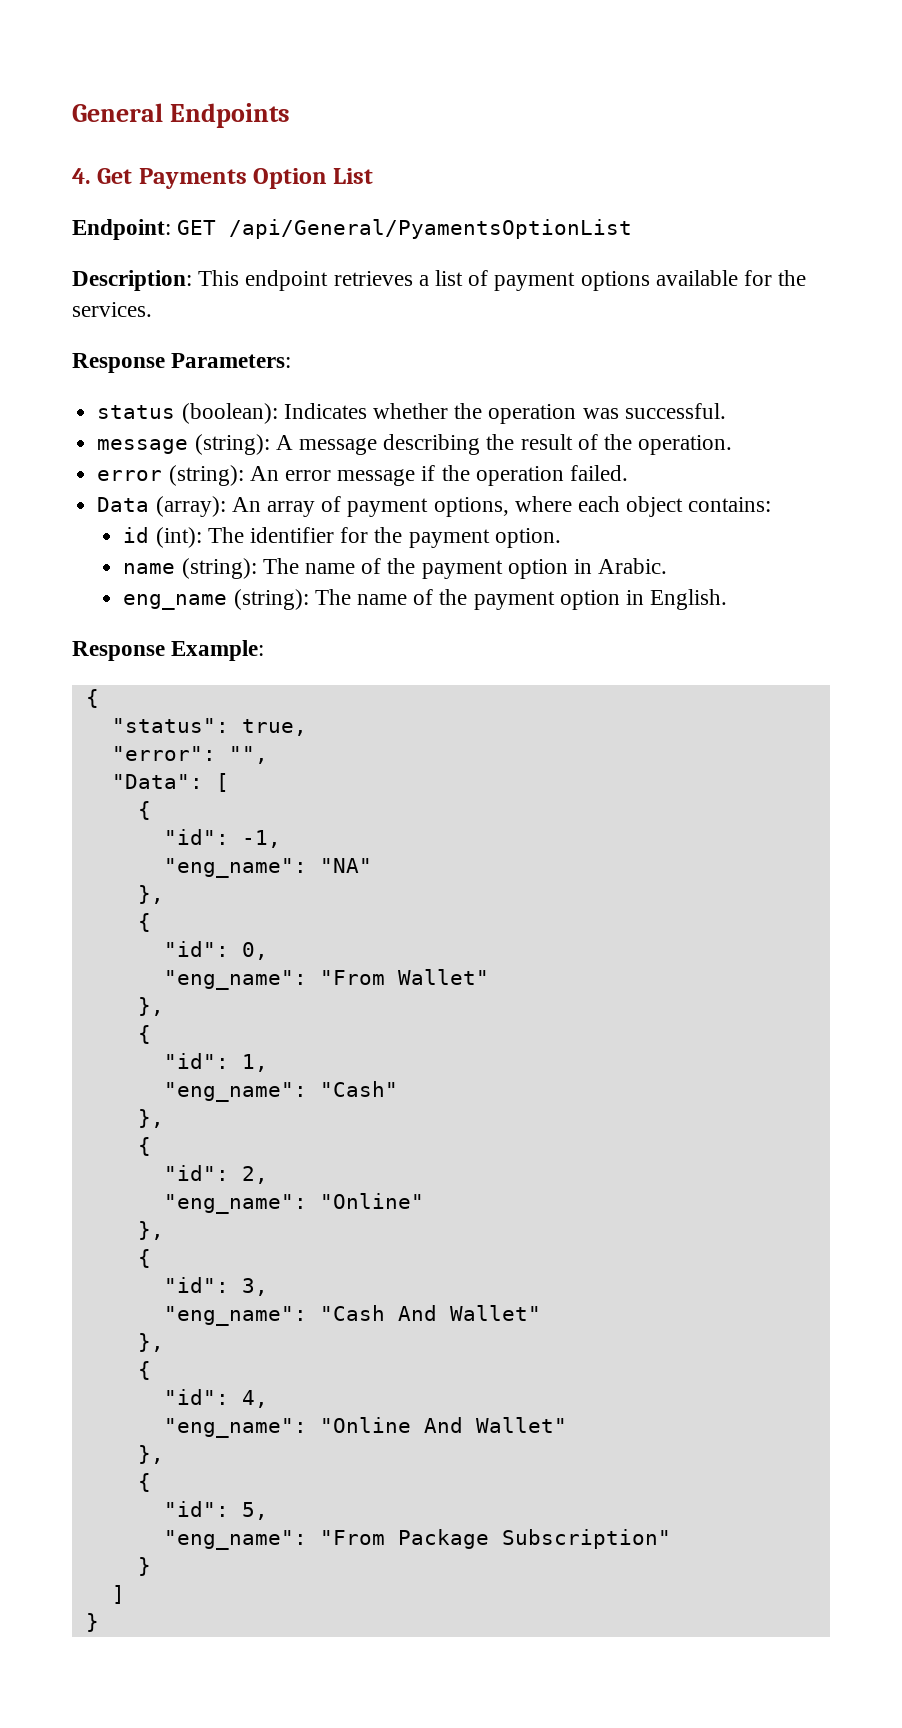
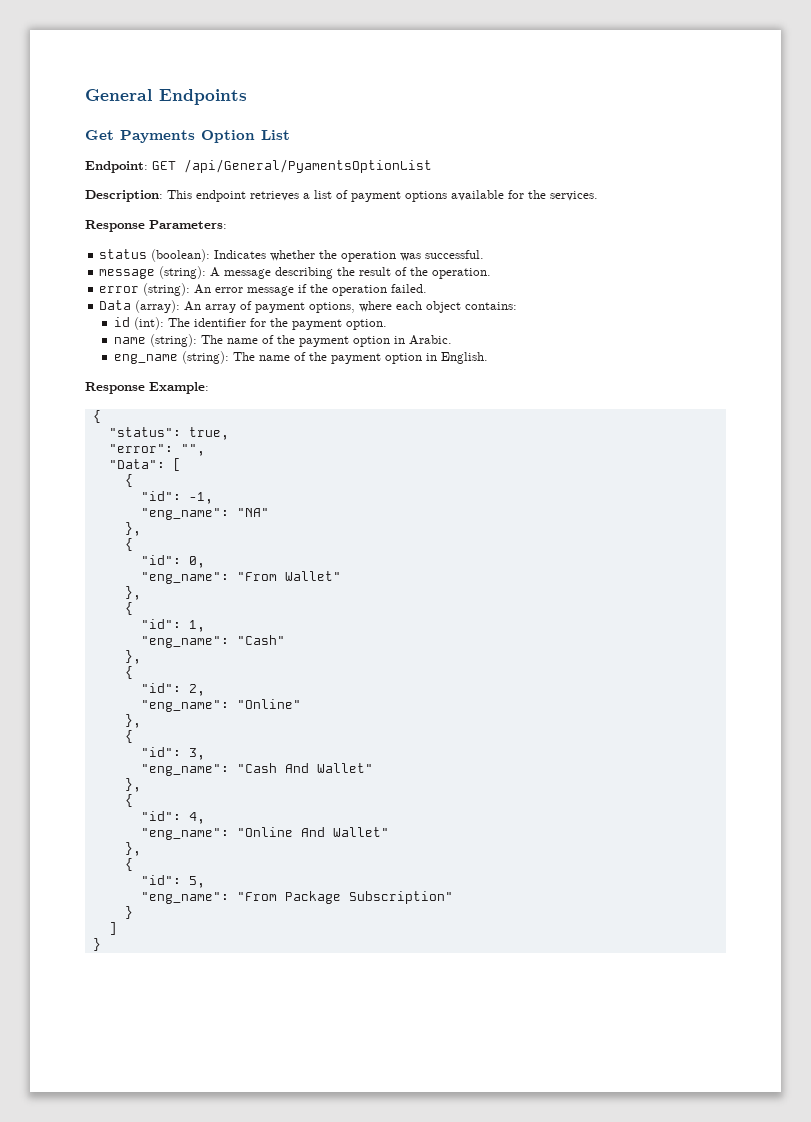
[72,168,91,184] 4. -> (247, 97) none

